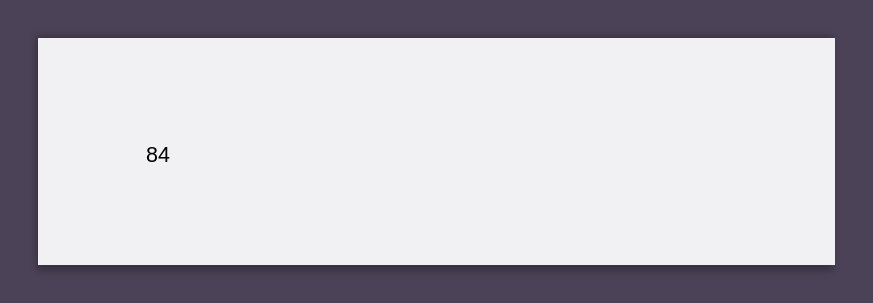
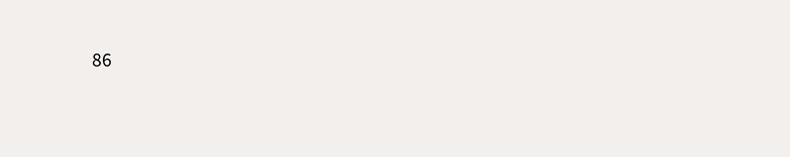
[146,147,170,162] 84 -> [91,53,112,67] 86

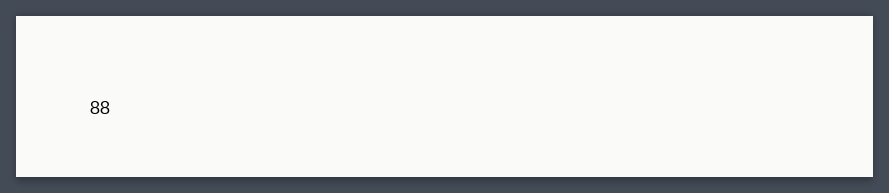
[91,53,112,67] 86 -> [90,101,110,114] 88

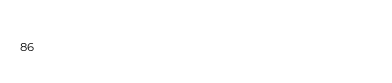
[90,101,110,114] 88 -> [20,43,34,51] 86

